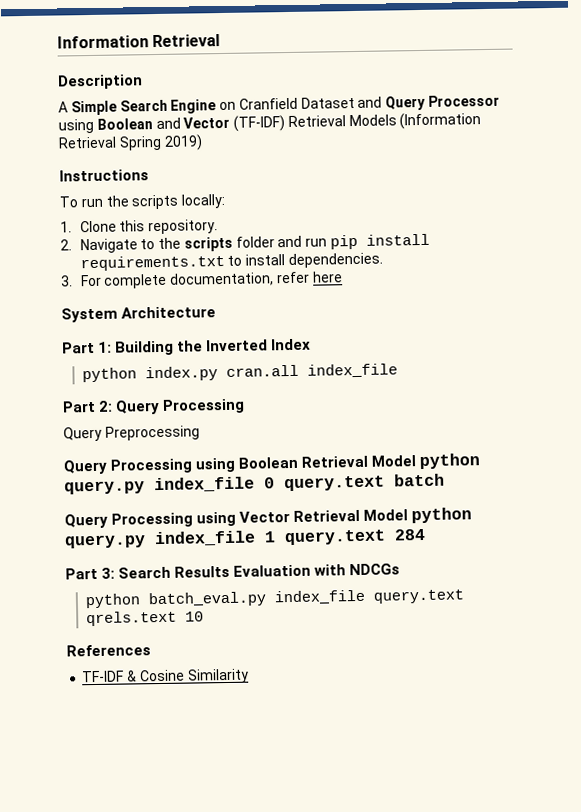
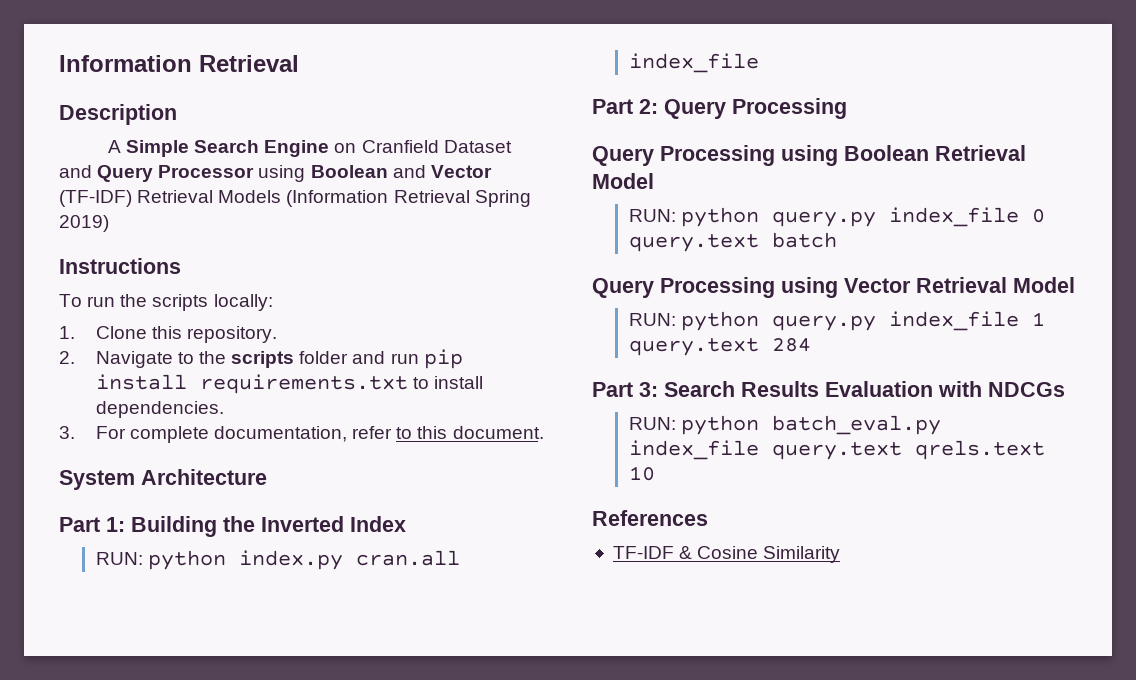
[311,271,343,283] here -> [396,426,544,439] to this document.
(312, 344) none -> [95,552,143,565] RUN:
[63,425,200,442] // Query Preprocessing -> (847, 108) none
(417, 461) none -> [628,209,676,222] // RUN:
(409, 515) none -> [628,313,676,326] // RUN:
(401, 569) none -> [628,417,676,430] RUN:

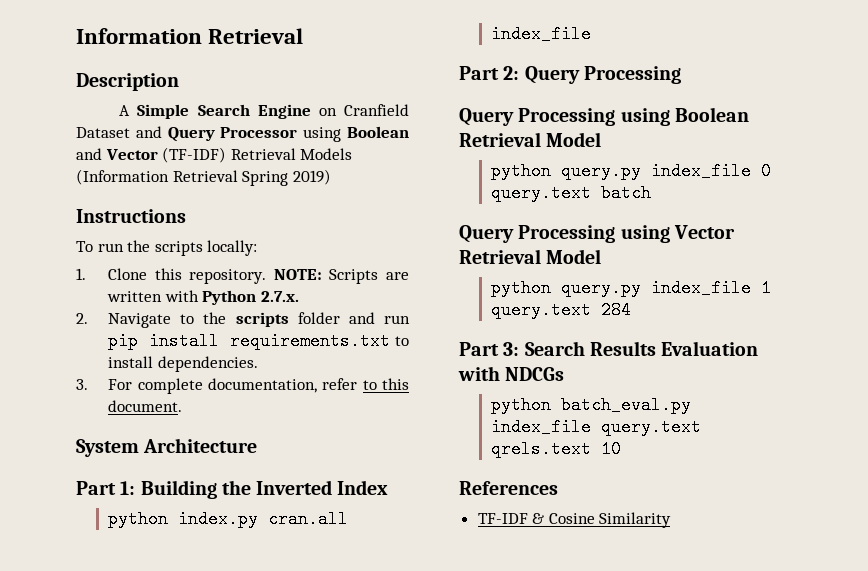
(277, 334) none -> [273,269,410,284] [107,290,299,305] NOTE: Scripts are written with Python 2.7.x.
[95,552,143,565] RUN: -> (389, 487) none
[628,209,676,222] RUN: -> (602, 139) none
[628,313,676,326] RUN: -> (602, 256) none
[628,417,676,430] RUN: -> (565, 374) none

